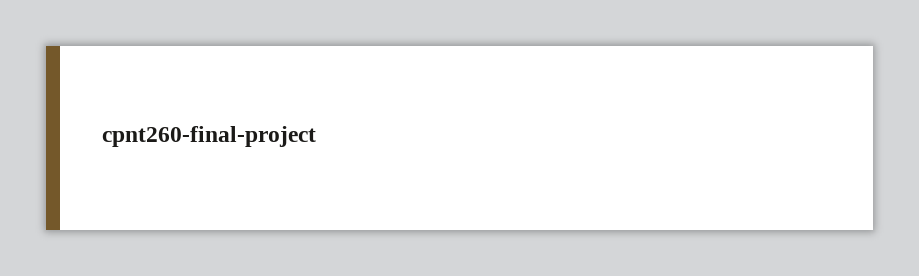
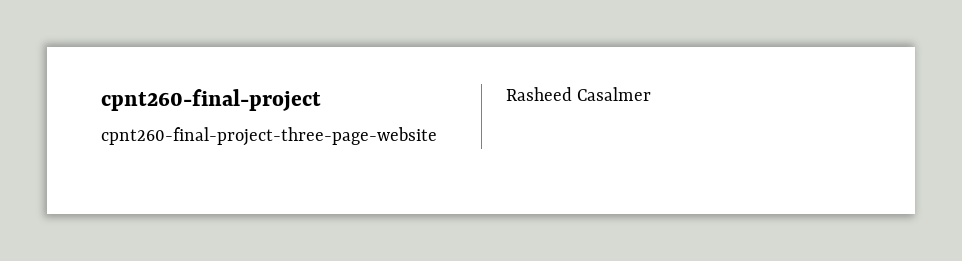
(316, 136) none -> [101,127,437,146] [506,87,652,101] // cpnt260-final-project-three-page-website Rasheed Casalmer

